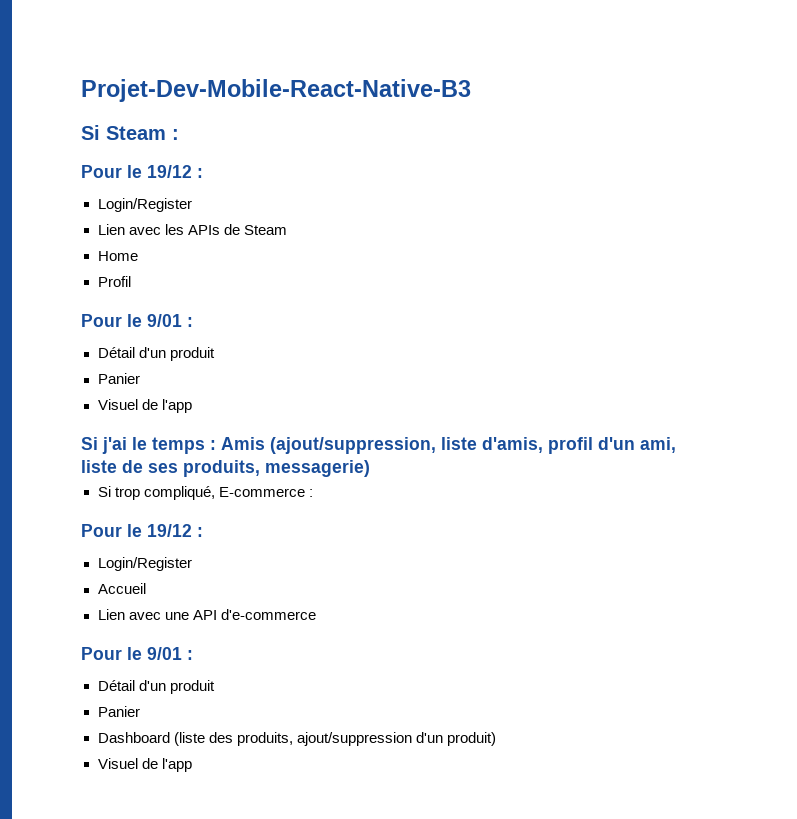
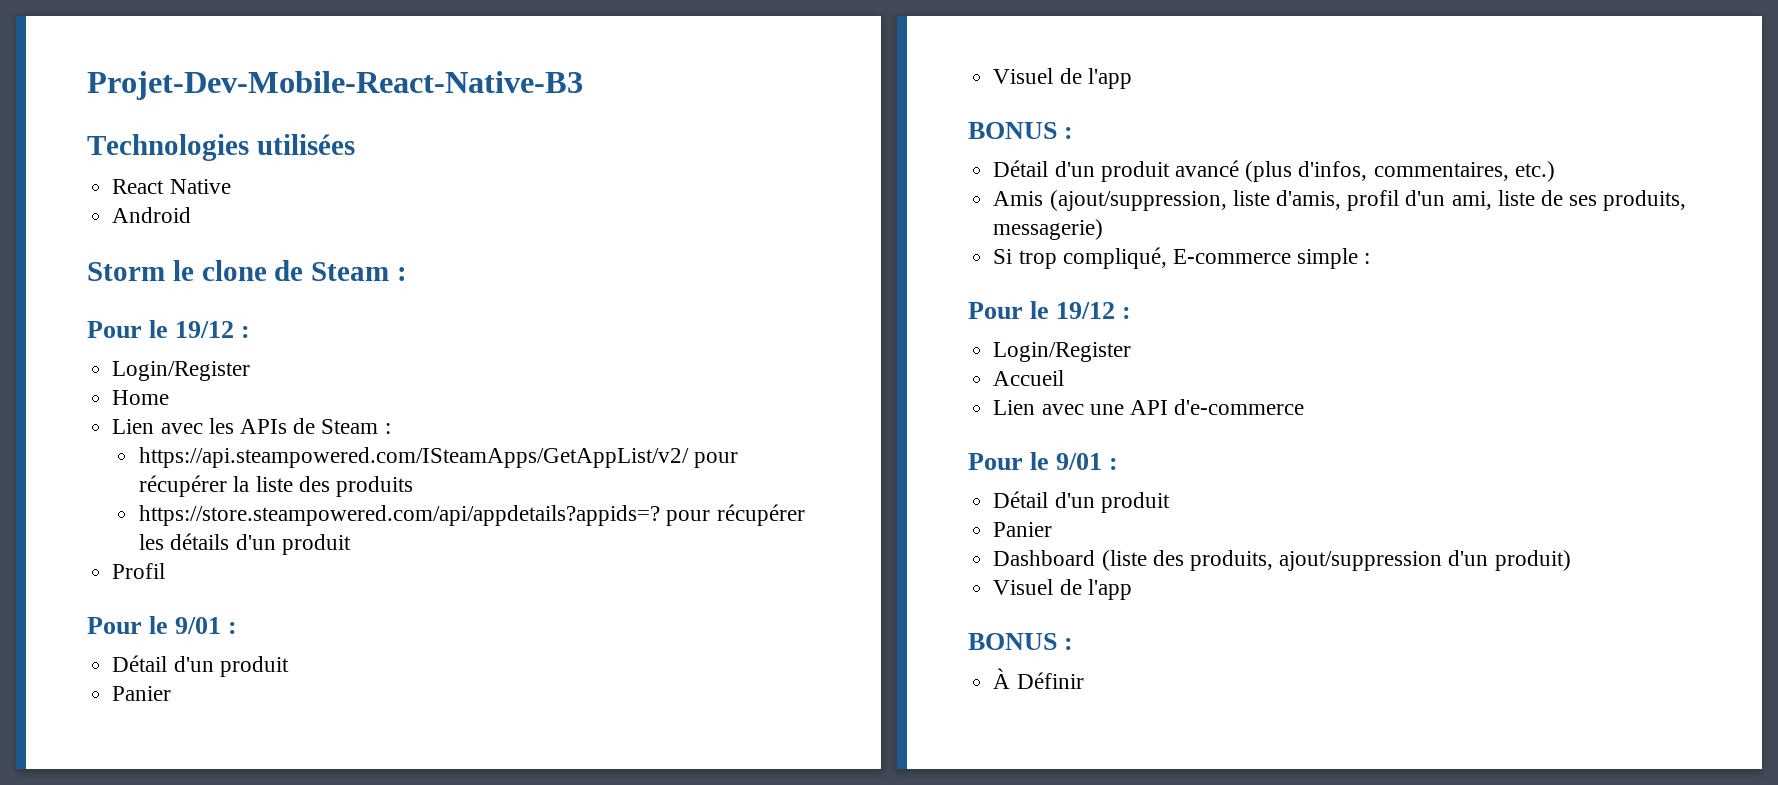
[81,125,100,140] Si -> [87,134,355,161] [112,179,231,194] [112,207,192,223] [87,260,304,281] Technologies utilisées // React Native // Android // Storm le clone de
(192, 205) none -> [112,390,170,405] // Home
[97,251,138,261] // Home -> [384,423,391,434] [139,447,739,468] [139,475,413,497] [139,504,805,526] [139,533,351,555] : // https://api.steampowered.com/ISteamApps/GetAppList/v2/ pour récupérer la liste des produits // https://store.steampowered.com/api/appdetails?appids=? pour récupérer les détails d'un produit
[81,437,216,454] Si j'ai le temps : -> [968,122,1074,139] [993,160,1555,182] BONUS : // Détail d'un produit avancé (plus d'infos, commentaires, etc.) //
(305, 492) none -> [1297,248,1359,269] simple
(192, 765) none -> [968,633,1074,650] [993,668,1084,689] // BONUS : // À Définir

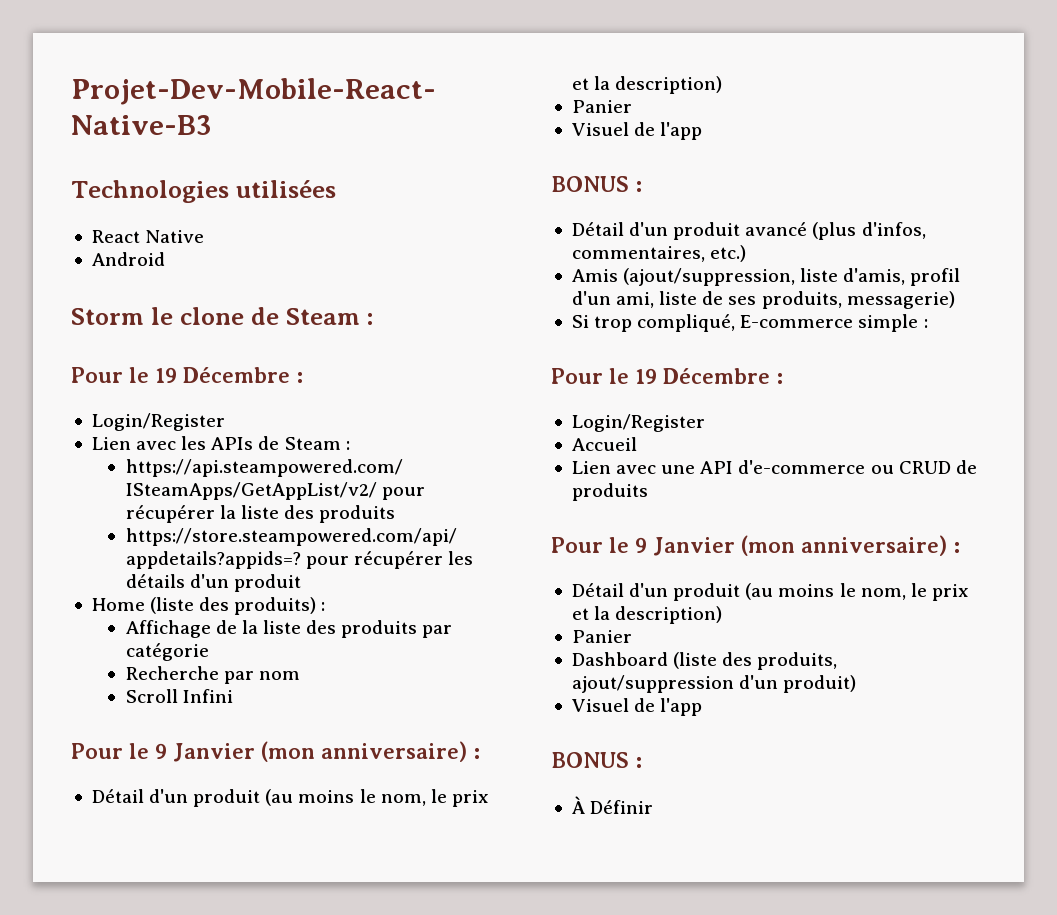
[175,321,251,338] [112,361,251,381] [112,390,170,405] 19/12 : // Login/Register // Home -> [155,367,303,383] [91,413,225,431] 19 Décembre : // Login/Register
[112,563,166,579] [87,616,238,634] [112,655,289,677] Profil // Pour le 9/01 : // Détail d'un produit -> [91,597,326,615] [125,620,453,638] [125,643,209,661] [125,666,300,684] [125,689,233,703] [71,741,480,762] [91,789,489,807] [571,76,723,94] Home (liste des produits) : // Affichage de la liste des produits par catégorie // Recherche par nom // Scroll Infini // Pour le 9 Janvier (mon anniversaire) : // Détail d'un produit (au moins le nom, le prix et la description)
[1056,302,1116,319] 19/12 -> [635,368,770,384] 19 Décembre
[968,452,1119,470] [993,491,1170,513] // Pour le 9/01 : // Détail d'un produit -> [870,460,977,474] [571,483,648,501] [551,535,960,556] [571,583,969,601] [571,606,723,624] ou CRUD de produits // Pour le 9 Janvier (mon anniversaire) : // Détail d'un produit (au moins le nom, le prix et la description)

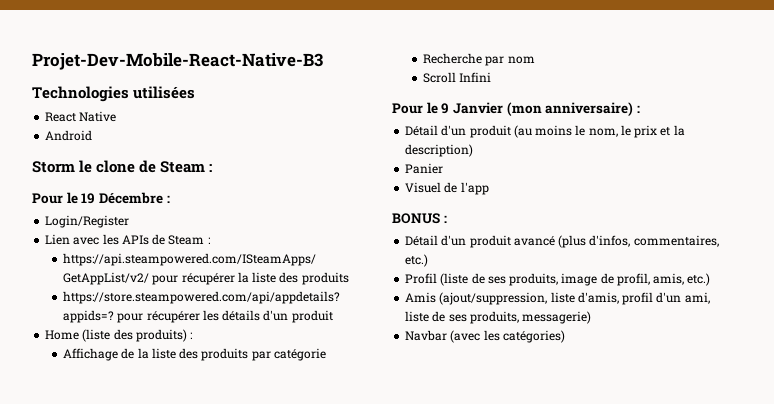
(747, 253) none -> [405,273,711,286] // Profil (liste de ses produits, image de profil, amis, etc.)
[571,314,928,332] [551,368,783,384] [571,414,705,432] [571,437,637,451] [571,460,977,474] [571,483,648,501] [551,535,960,556] [571,583,969,601] [571,606,723,624] [571,630,632,643] [571,652,838,670] [571,675,857,693] [571,698,703,716] [551,752,642,768] [571,796,654,814] Si trop compliqué, E-commerce simple : // Pour le 19 Décembre : // Login/Register // Accueil // Lien avec une API d'e-commerce ou CRUD de produits // Pour le 9 Janvier (mon anniversaire) : // Détail d'un produit (au moins le nom, le prix et la description) // Panier // Dashboard (liste des produits, ajout/suppression d'un produit) // Visuel de l'app // BONUS : // À Définir -> [405,330,565,343] Navbar (avec les catégories)

